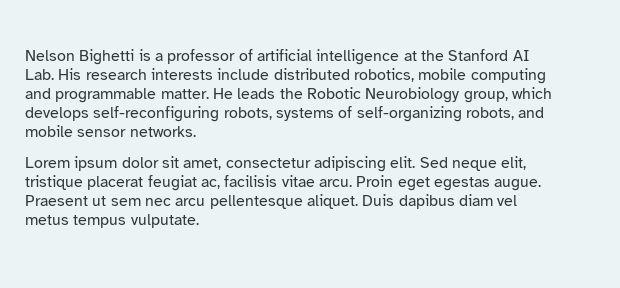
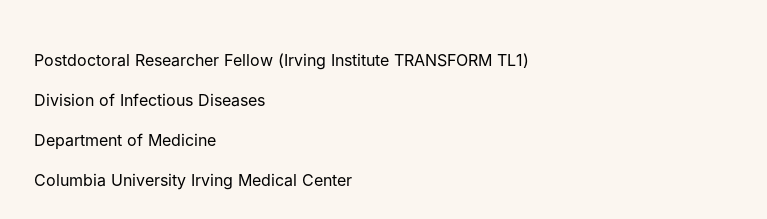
[25,49,530,65] [25,68,546,84] [25,87,552,103] [25,106,545,122] [25,125,196,137] [25,156,527,172] [25,175,542,191] [25,194,518,209] [25,214,199,228] Nelson Bighetti is a professor of artificial intelligence at the Stanford AI Lab. His research interests include distributed robotics, mobile computing and programmable matter. He leads the Robotic Neurobiology group, which develops self-reconfiguring robots, systems of self-organizing robots, and mobile sensor networks. // Lorem ipsum dolor sit amet, consectetur adipiscing elit. Sed neque elit, tristique placerat feugiat ac, facilisis vitae arcu. Proin eget egestas augue. Praesent ut sem nec arcu pellentesque aliquet. Duis dapibus diam vel metus tempus vulputate. -> [34,53,529,70] [34,93,265,107] [34,133,216,150] [34,173,352,190] Postdoctoral Researcher Fellow (Irving Institute TRANSFORM TL1) // Division of Infectious Diseases // Department of Medicine // Columbia University Irving Medical Center

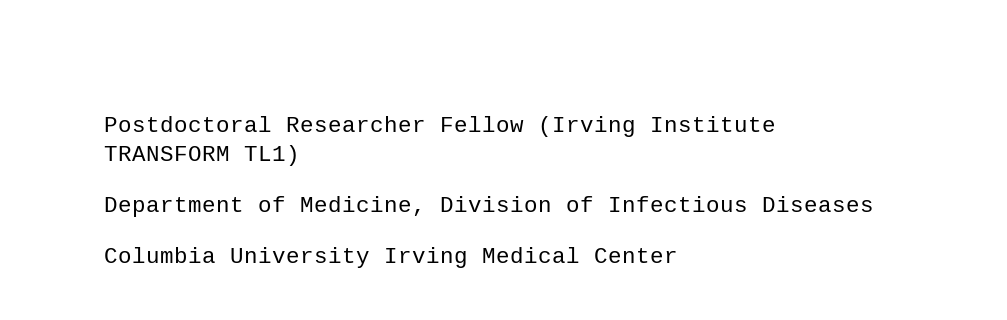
(529, 60) none -> [104,196,426,217] Department of Medicine,
[34,133,216,150] // Department of Medicine -> (874, 204) none

